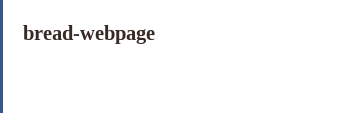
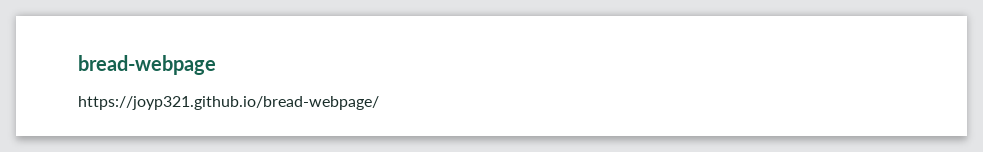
(155, 34) none -> [78,96,379,110] // https://joyp321.github.io/bread-webpage/

